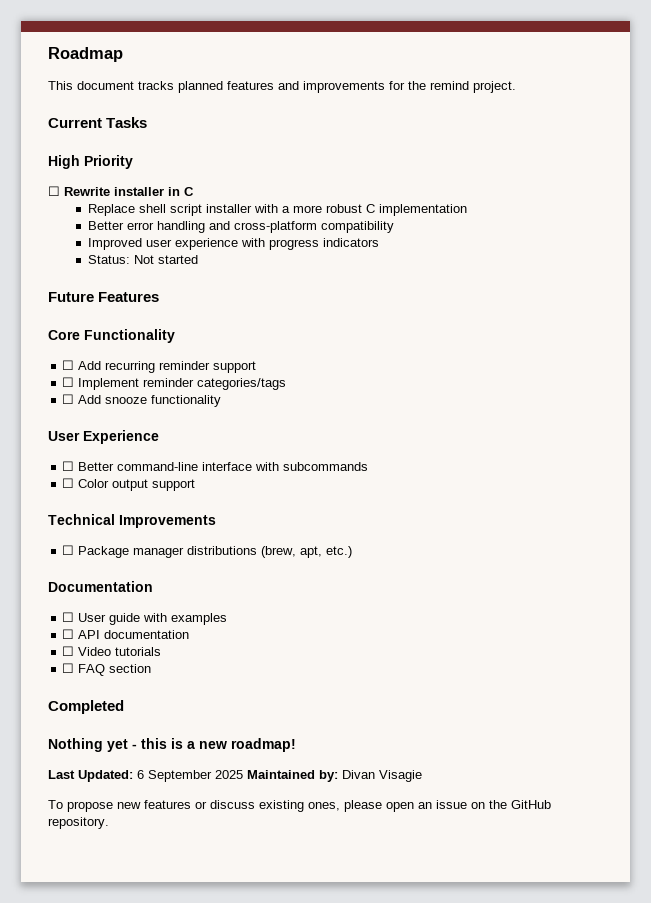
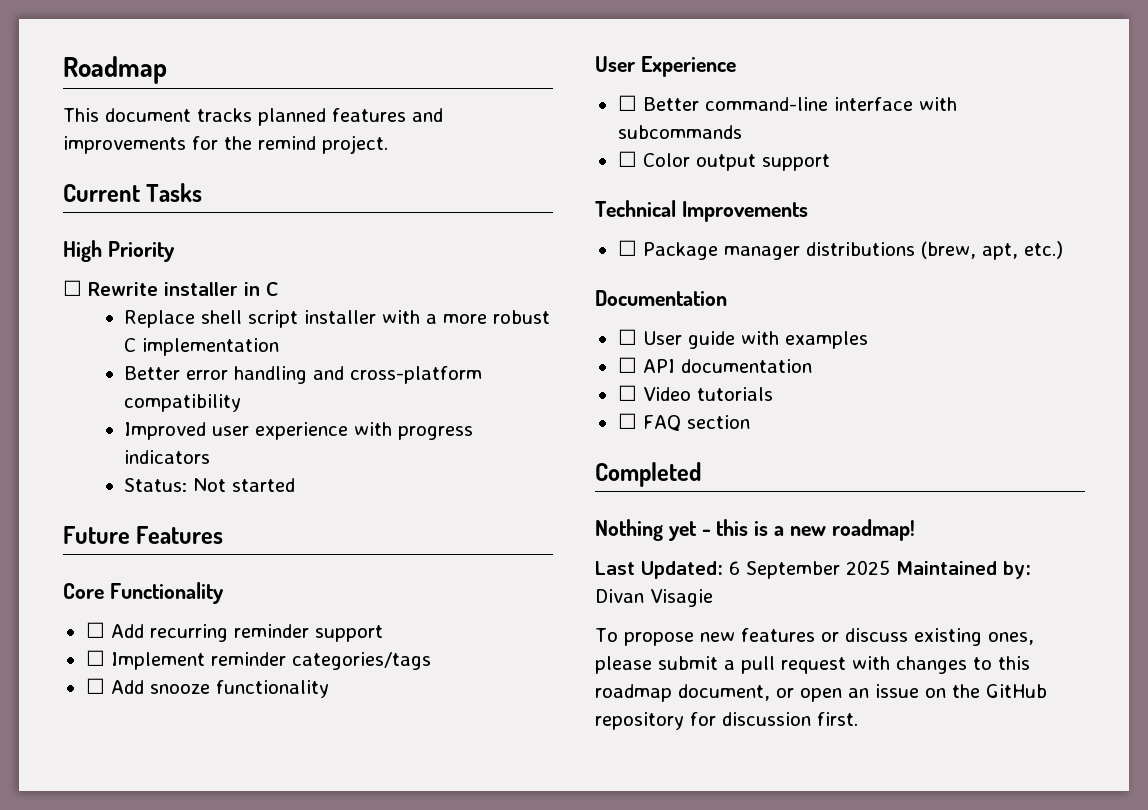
(382, 806) none -> [658,656,1030,674] [595,684,794,702] submit a pull request with changes to this roadmap document, or
[48,817,109,829] repository. -> [595,712,858,730] repository for discussion first.

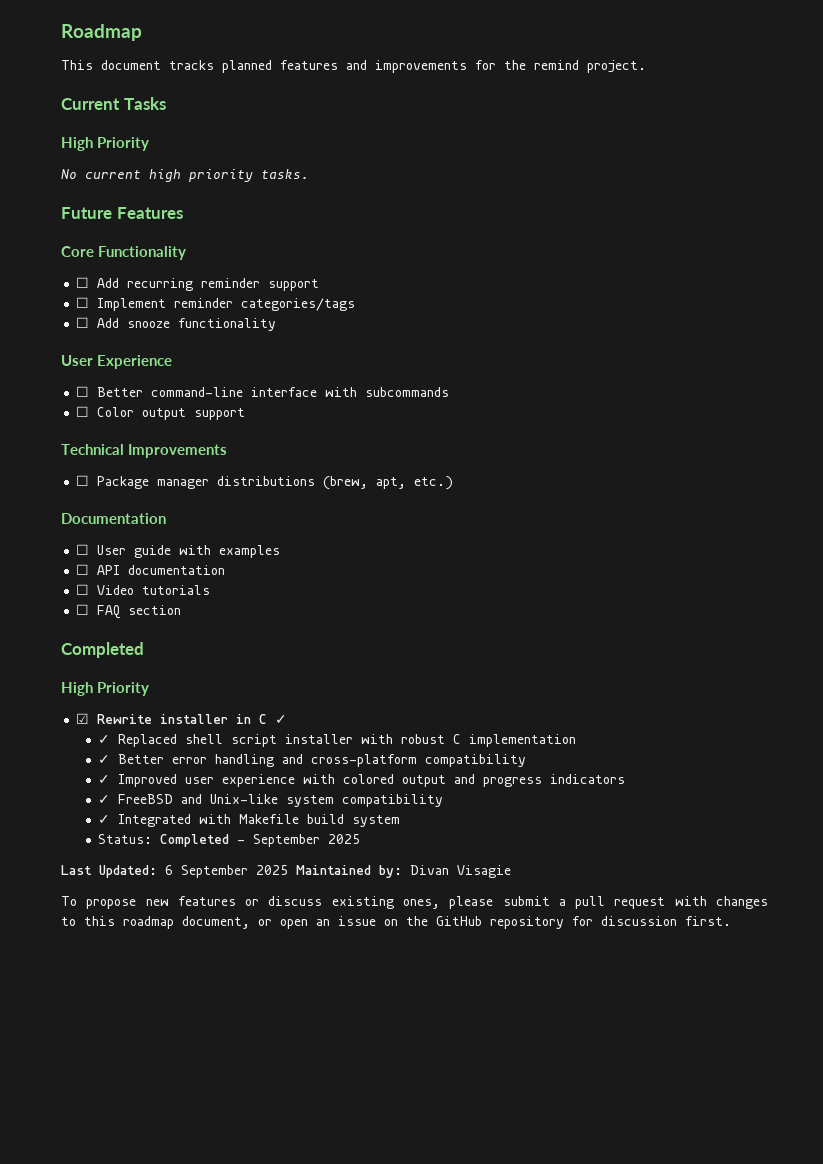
[63,280,278,296] [124,310,551,328] [124,338,280,356] [124,366,483,384] [124,394,242,412] [124,422,474,440] [124,450,211,464] [124,478,296,492] ☐ Rewrite installer in C // Replace shell script installer with a more robust C implementation // Better error handling and cross-platform compatibility // Improved user experience with progress indicators // Status: Not started -> [61,169,309,182] No current high priority tasks.
[595,519,915,541] Nothing yet - this is a new roadmap! -> [61,682,150,696] [76,713,288,724] [98,734,577,747] [98,754,527,767] [98,774,626,787] [98,794,444,807] [98,814,401,827] [98,834,361,847] High Priority // ☑ Rewrite installer in C ✓ // ✓ Replaced shell script installer with robust C implementation // ✓ Better error handling and cross-platform compatibility // ✓ Improved user experience with colored output and progress indicators // ✓ FreeBSD and Unix-like system compatibility // ✓ Integrated with Makefile build system // Status: Completed - September 2025

